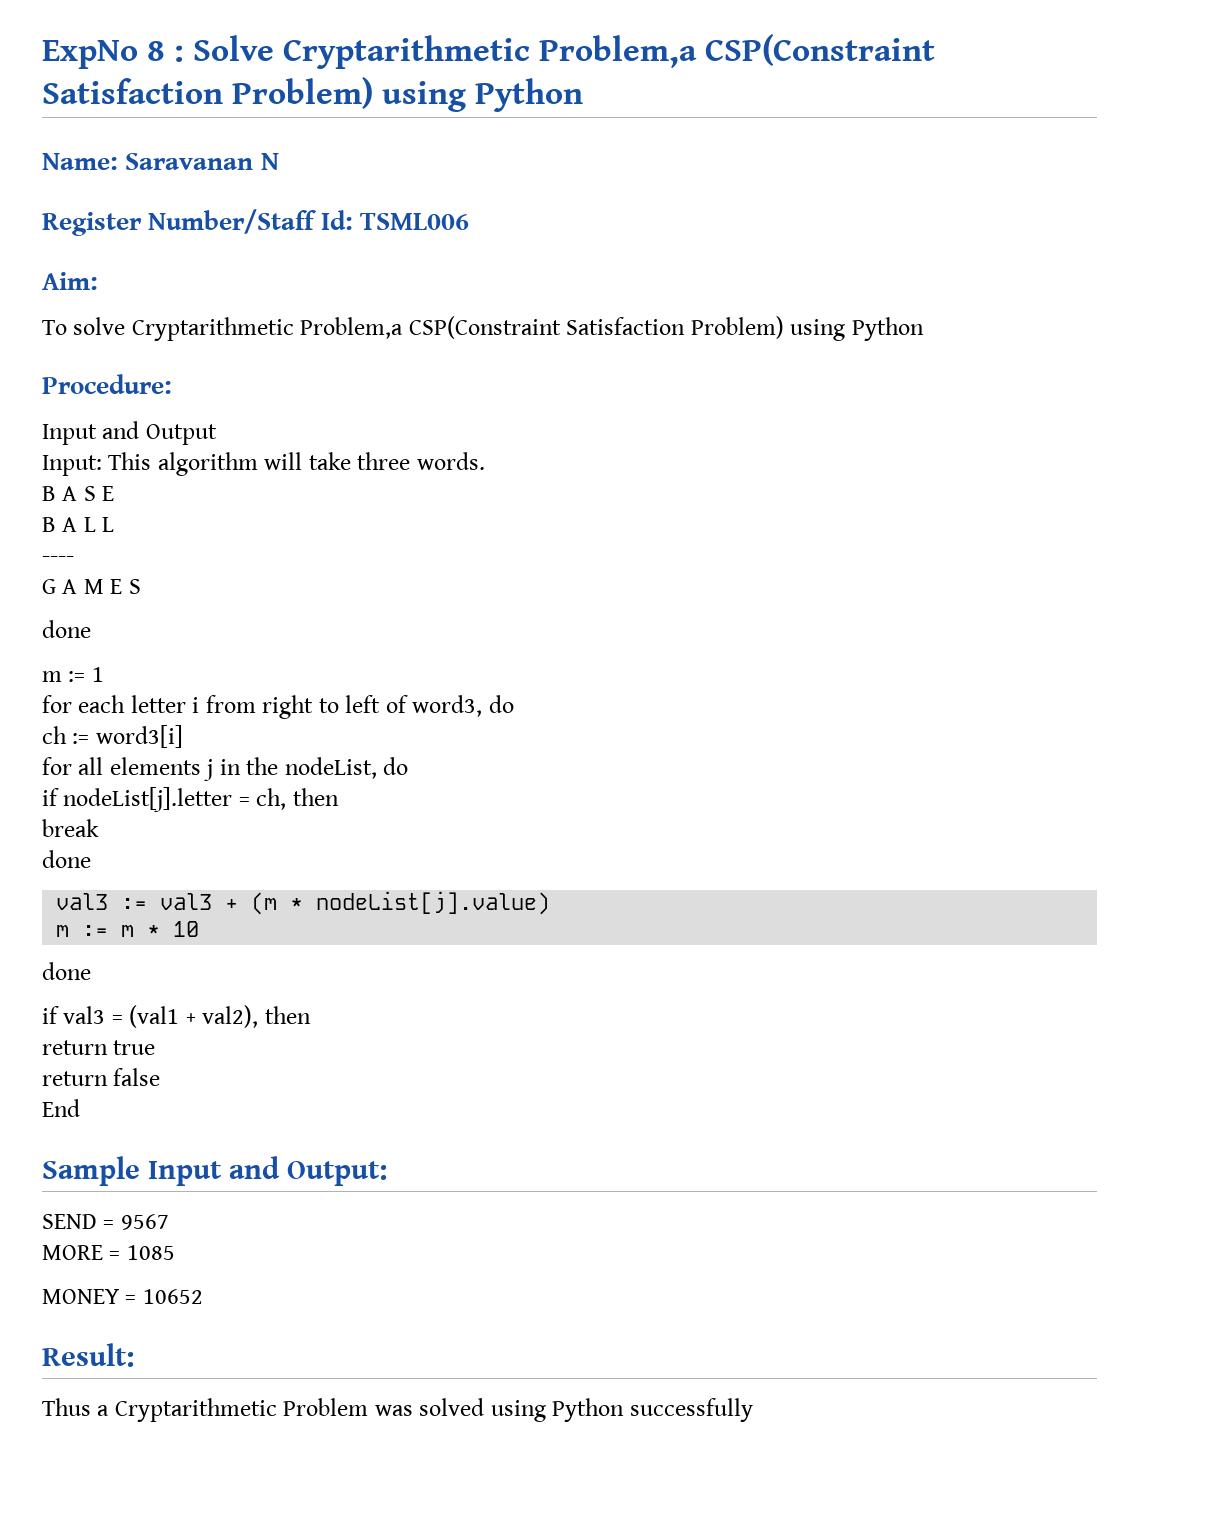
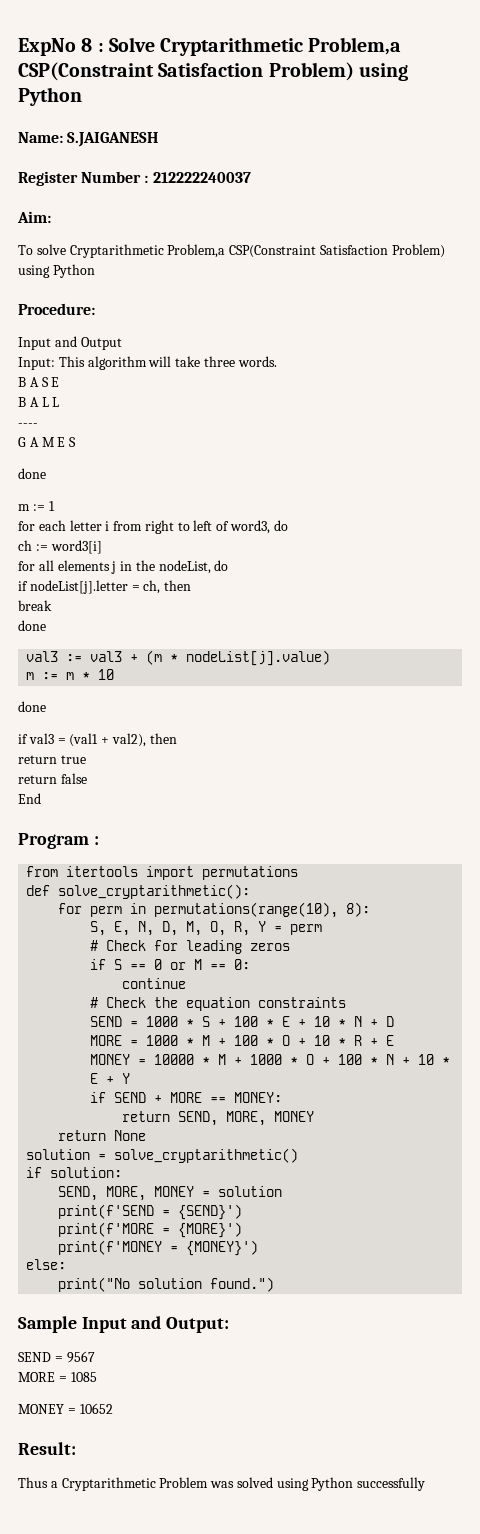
[125,153,279,170] Saravanan N -> [67,132,160,147] S.JAIGANESH
[148,209,469,234] Number/Staff Id: TSML006 -> [81,171,251,183] Number : 212222240037
(80, 1108) none -> [18,833,99,849] [26,866,299,880] [26,884,251,899] [58,902,371,918] [90,921,323,936] [90,940,291,954] [90,959,251,970] [122,978,187,989] [90,997,347,1011] [90,1016,395,1027] [90,1035,395,1046] [90,1054,451,1065] [90,1073,131,1084] [90,1092,283,1103] [122,1111,315,1126] [58,1130,147,1141] [26,1148,299,1163] [26,1167,123,1178] [58,1186,283,1201] [58,1204,243,1220] [58,1222,243,1238] [58,1240,259,1256] [26,1259,67,1270] [58,1277,275,1292] // Program : // from itertools import permutations // def solve_cryptarithmetic(): // for perm in permutations(range(10), 8): // S, E, N, D, M, O, R, Y = perm // # Check for leading zeros // if S == 0 or M == 0: // continue // # Check the equation constraints // SEND = 1000 * S + 100 * E + 10 * N + D // MORE = 1000 * M + 100 * O + 10 * R + E // MONEY = 10000 * M + 1000 * O + 100 * N + 10 * E + Y // if SEND + MORE == MONEY: // return SEND, MORE, MONEY // return None // solution = solve_cryptarithmetic() // if solution: // SEND, MORE, MONEY = solution // print(f'SEND = {SEND}') // print(f'MORE = {MORE}') // print(f'MONEY = {MONEY}') // else: // print("No solution found.")

